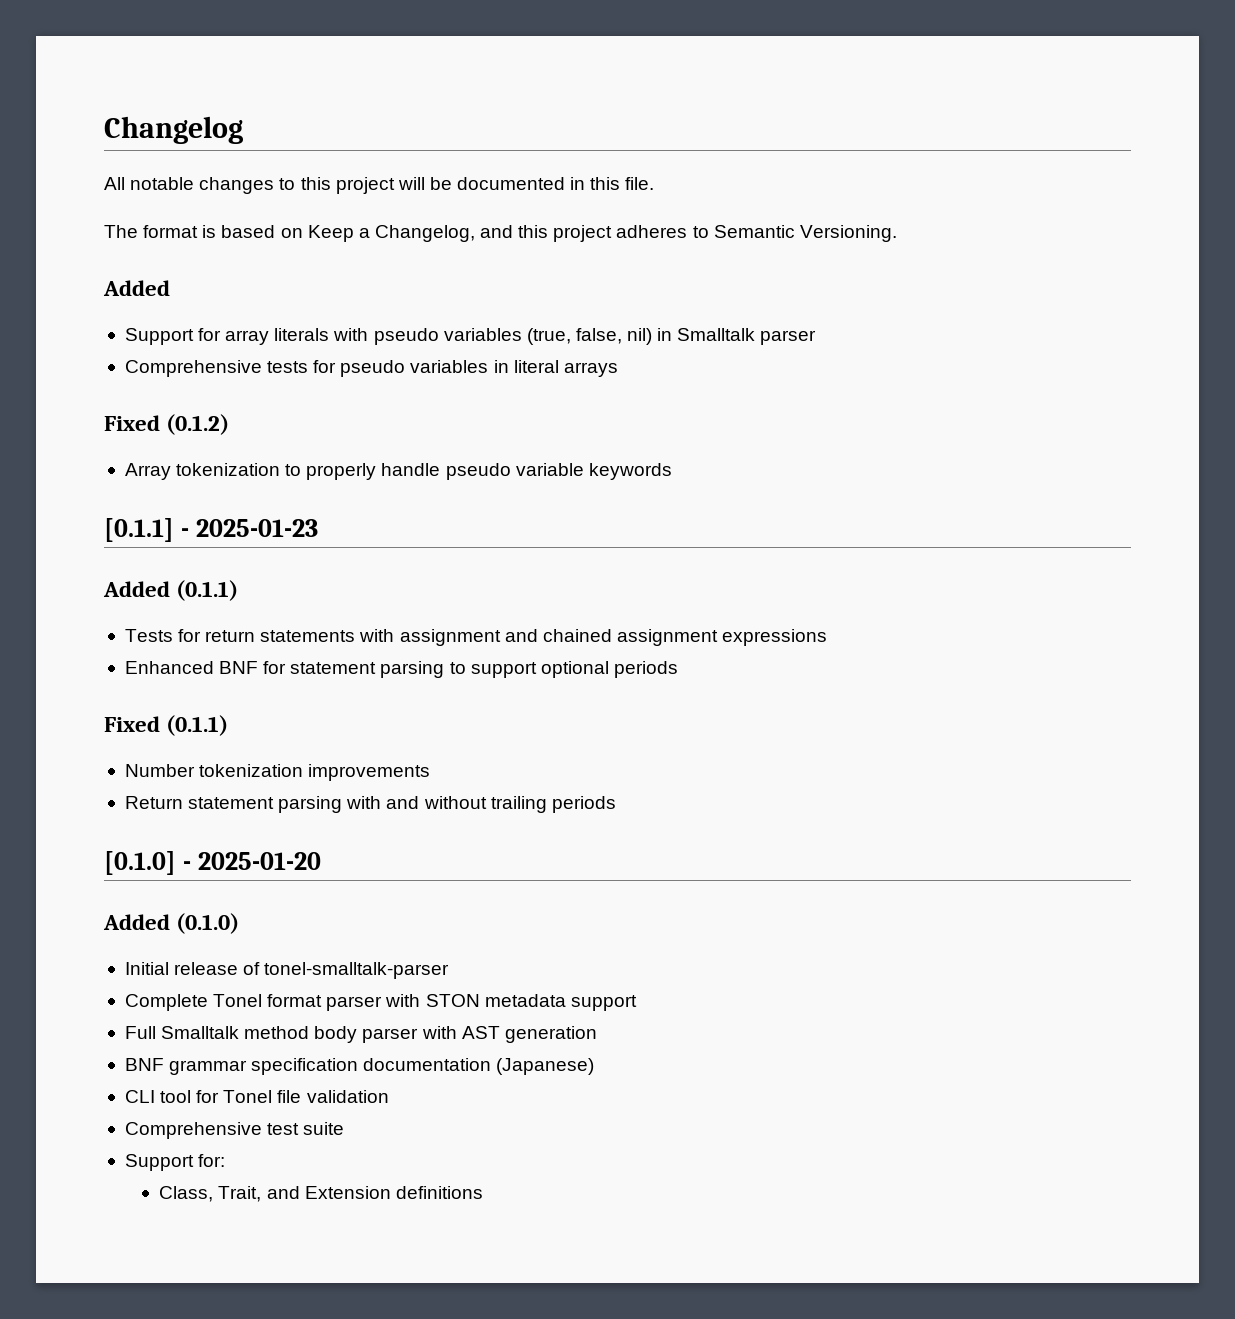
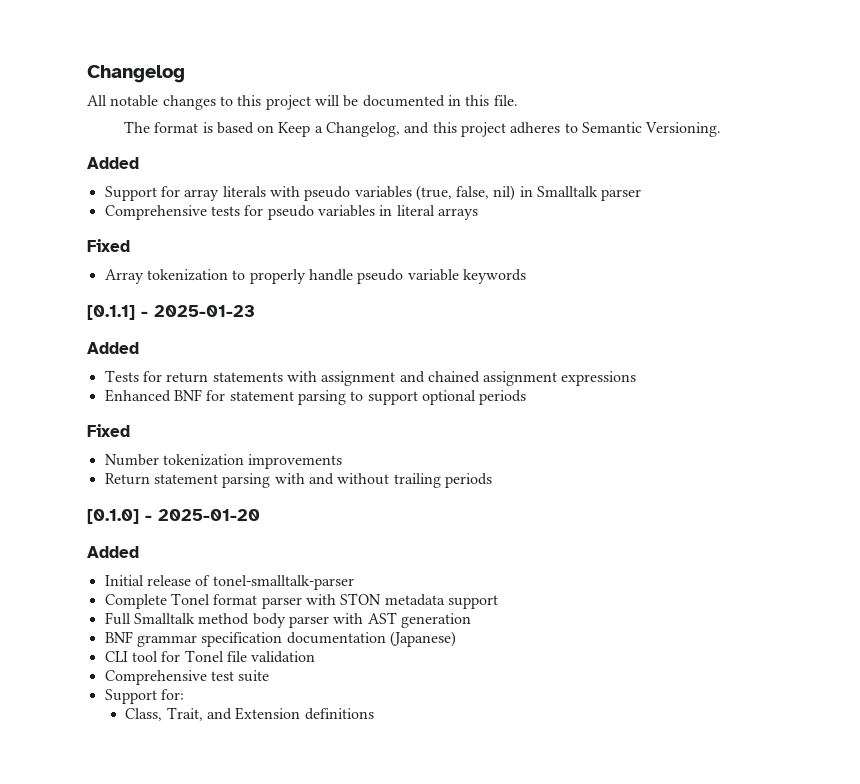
[166,414,230,435] (0.1.2) -> (130, 245) none
[176,580,239,601] (0.1.1) -> (139, 348) none
[166,715,229,736] (0.1.1) -> (130, 430) none
[176,913,240,934] (0.1.0) -> (139, 552) none

